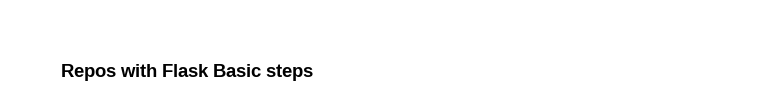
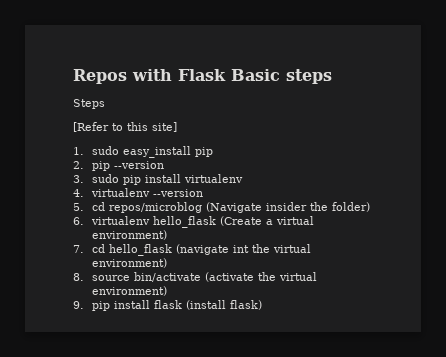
(313, 72) none -> [73,99,105,109] [73,122,177,132] [73,146,213,158] [73,161,164,171] [73,174,243,185] [73,188,203,197] [73,202,370,213] [73,216,314,228] [91,230,167,240] [73,244,311,256] [91,258,167,268] [73,272,317,282] [91,286,167,296] [73,300,262,311] // Steps // [Refer to this site] // 1. sudo easy_install pip // 2. pip --version // 3. sudo pip install virtualenv // 4. virtualenv --version // 5. cd repos/microblog (Navigate insider the folder) // 6. virtualenv hello_flask (Create a virtual environment) // 7. cd hello_flask (navigate int the virtual environment) // 8. source bin/activate (activate the virtual environment) // 9. pip install flask (install flask)

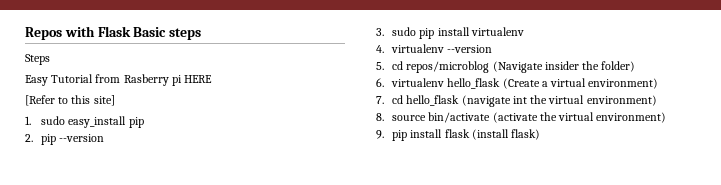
(105, 104) none -> [25,74,213,86] // Easy Tutorial from Rasberry pi HERE

